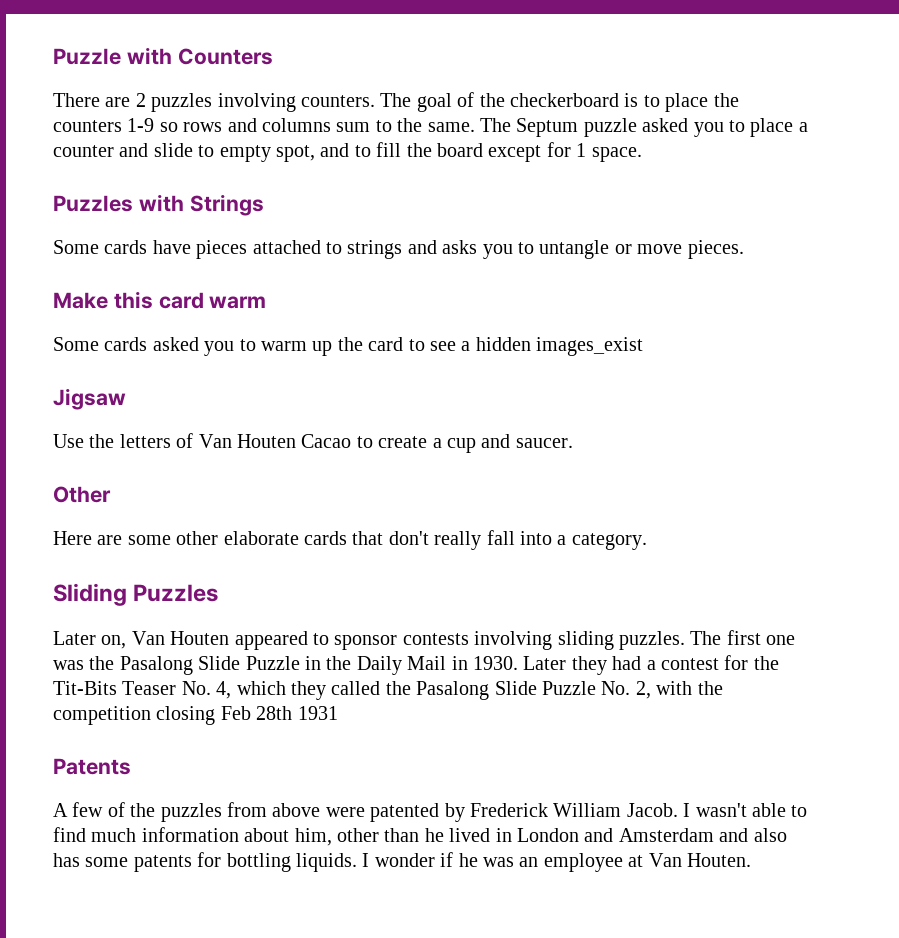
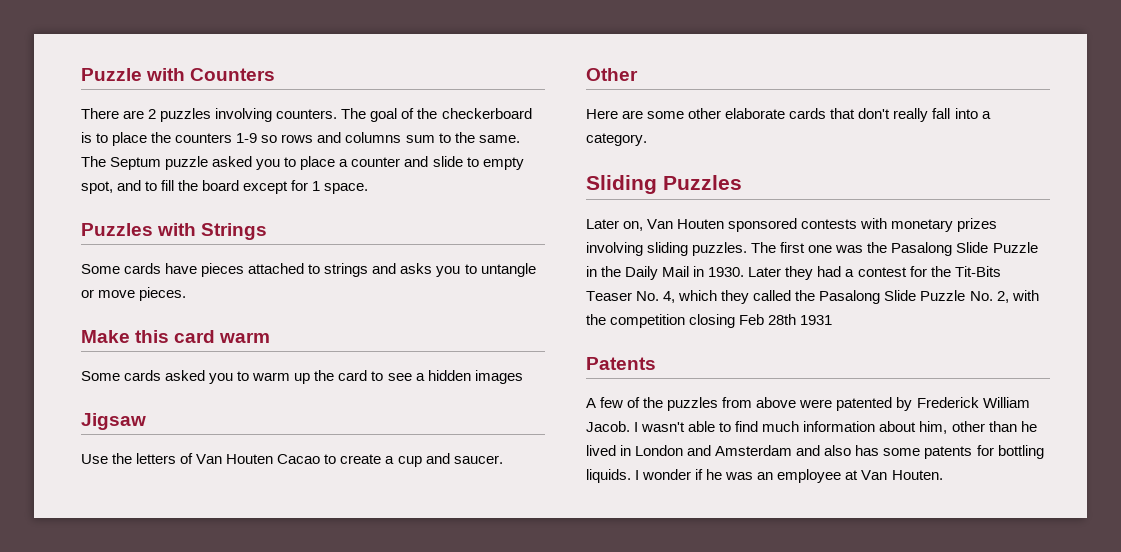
[536,337,644,356] images_exist -> [474,370,523,384] images
[234,631,469,650] appeared to sponsor contests -> [728,218,998,232] sponsored contests with monetary prizes

